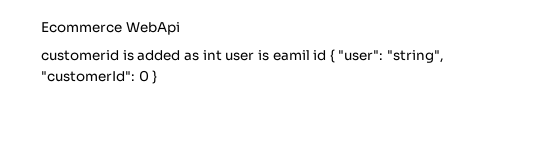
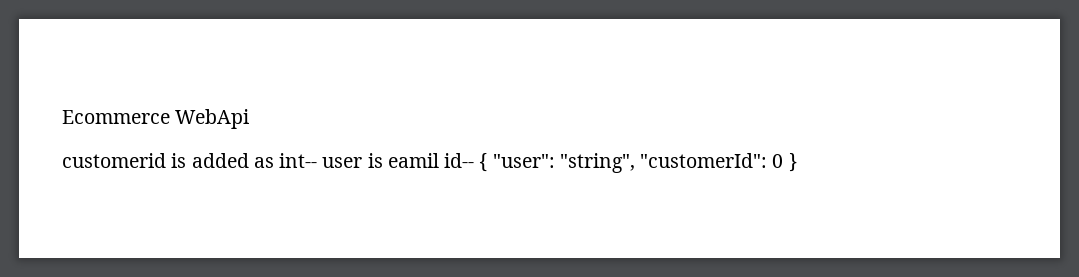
[202,50,222,61] int -> [279,153,318,168] int--
[313,50,327,61] id -> [444,153,475,168] id--

